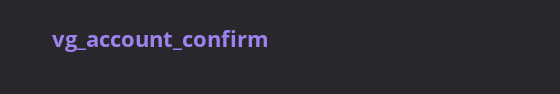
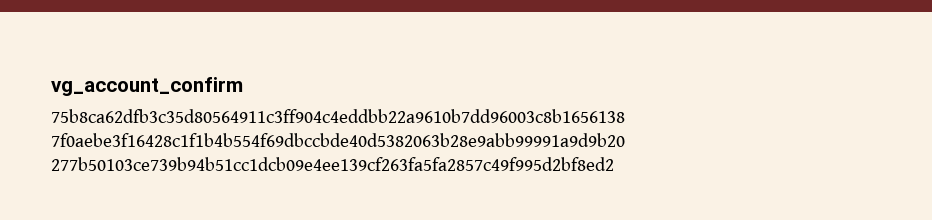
(269, 41) none -> [51,109,625,123] [51,133,625,147] [51,157,614,171] // 75b8ca62dfb3c35d80564911c3ff904c4eddbb22a9610b7dd96003c8b1656138 7f0aebe3f16428c1f1b4b554f69dbccbde40d5382063b28e9abb99991a9d9b20 277b50103ce739b94b51cc1dcb09e4ee139cf263fa5fa2857c49f995d2bf8ed2

